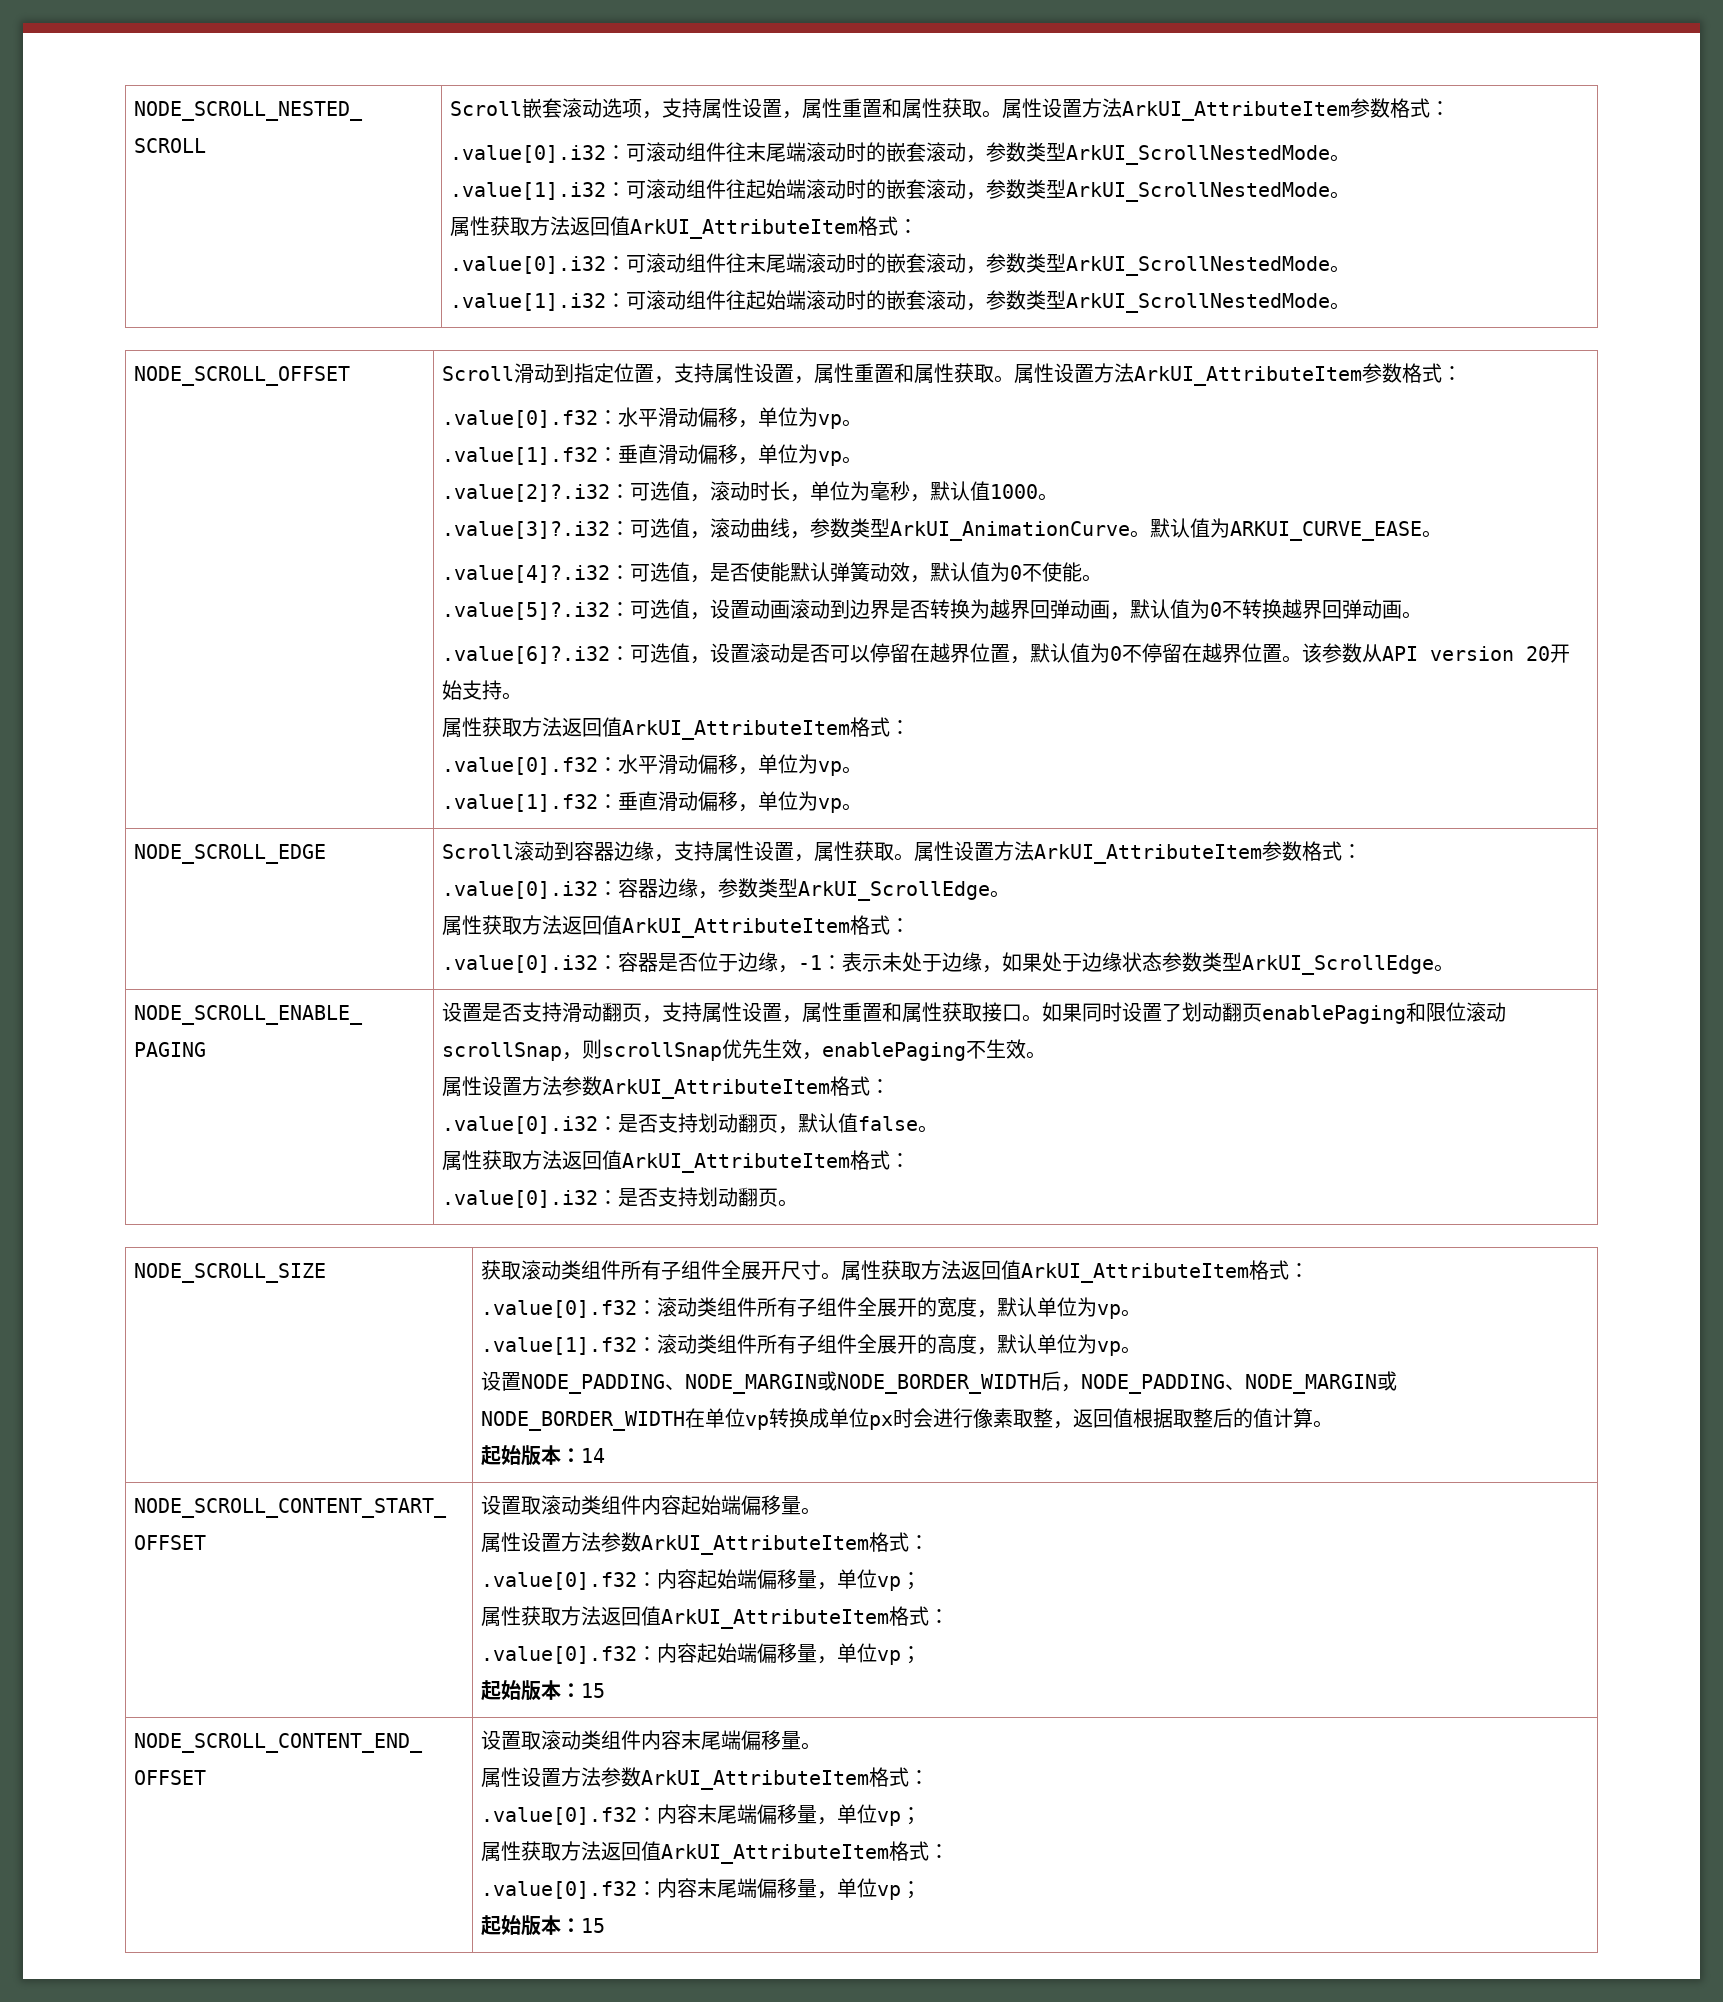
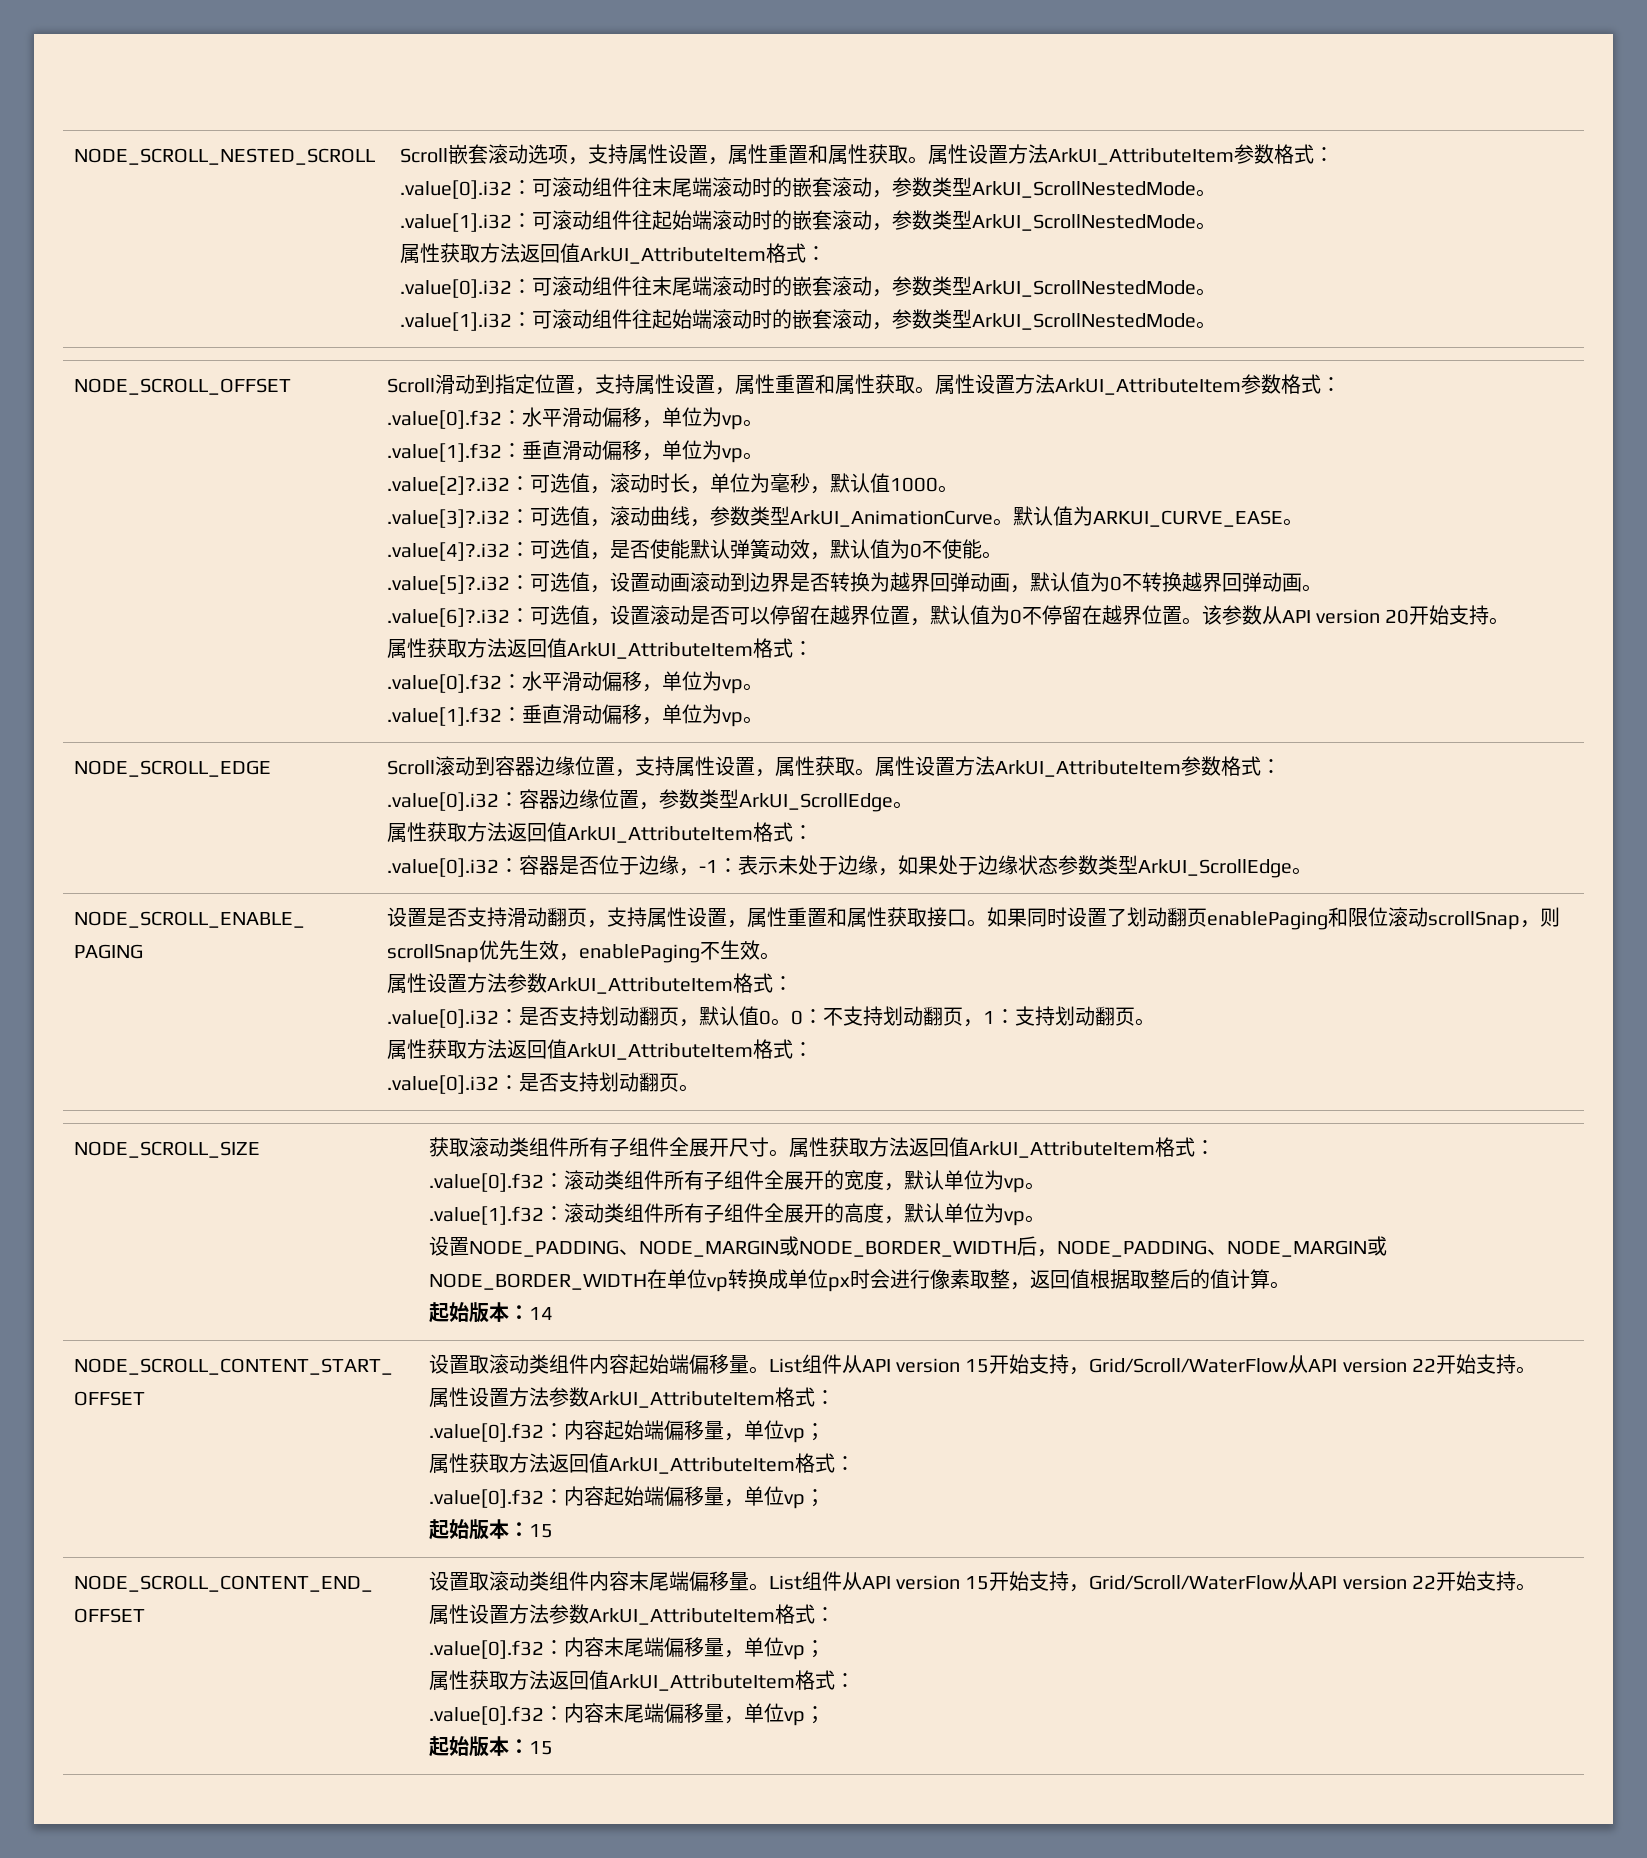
(654, 851) none -> [574,756,615,776] 位置
(698, 888) none -> [598,789,639,809] 位置
[857,1116,918,1131] false -> [758,1006,1135,1027] 0。0：不支持划动翻页，1：支持划动翻页
(821, 1511) none -> [768,1354,1537,1375] List组件从API version 15开始支持，Grid/Scroll/WaterFlow从API version 22开始支持。
(821, 1746) none -> [768,1571,1537,1592] List组件从API version 15开始支持，Grid/Scroll/WaterFlow从API version 22开始支持。

